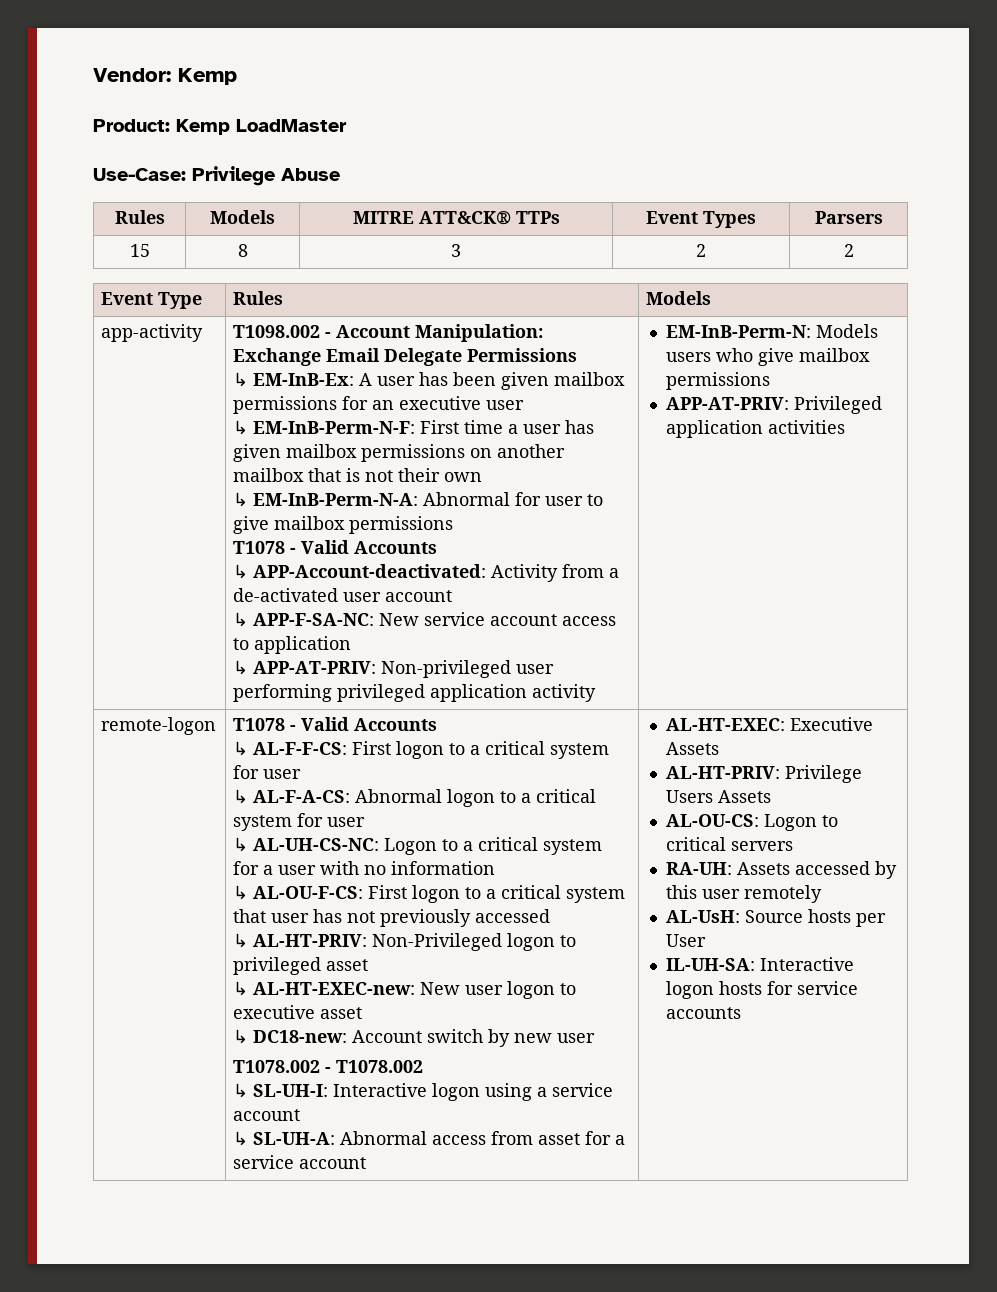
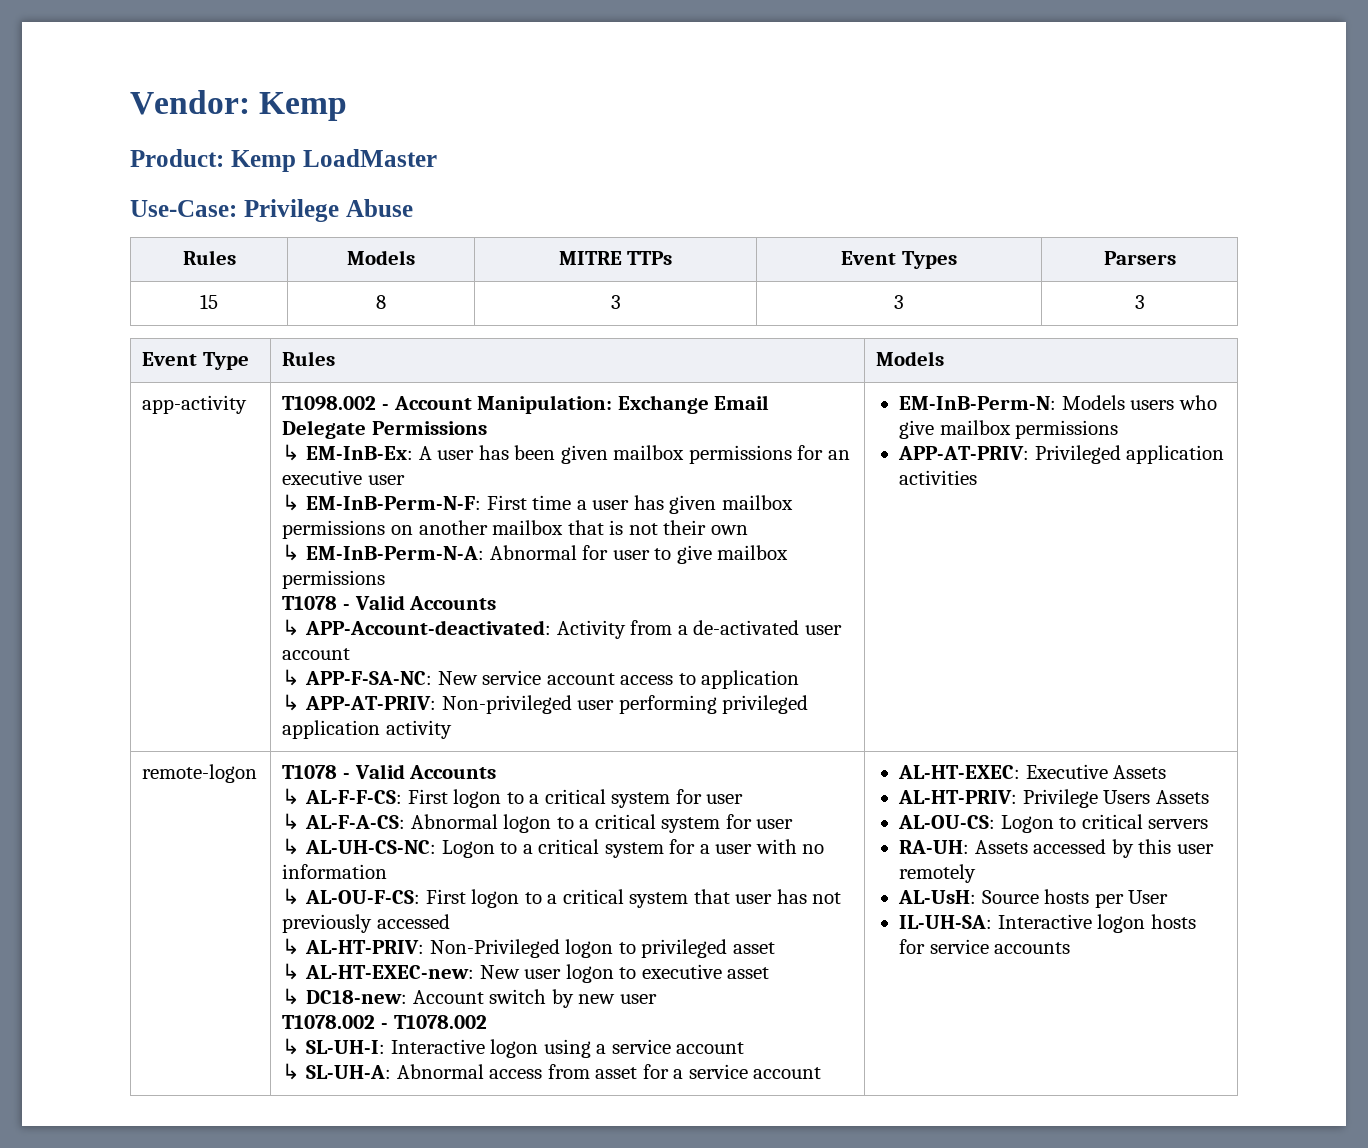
[418,211,511,225] ATT&CK® -> (622, 258) none
[696,244,706,257] [843,244,854,257] 2 | 2 -> [894,295,904,309] [1134,295,1145,309] 3 | 3

